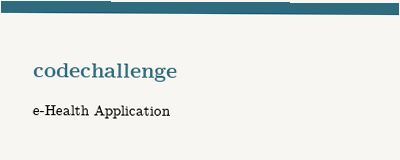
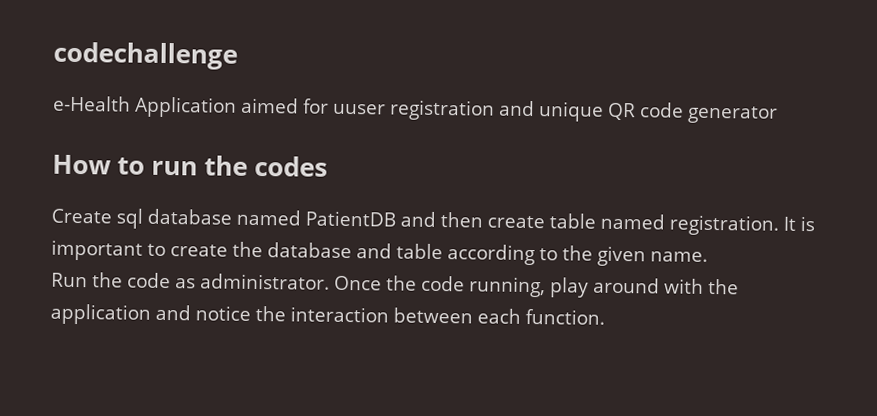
(171, 112) none -> [241,97,778,124] [52,154,329,177] [51,208,815,236] [51,239,708,267] [51,272,739,298] [50,303,605,325] aimed for uuser registration and unique QR code generator // How to run the codes // Create sql database named PatientDB and then create table named registration. It is important to create the database and table according to the given name. // Run the code as administrator. Once the code running, play around with the application and notice the interaction between each function.

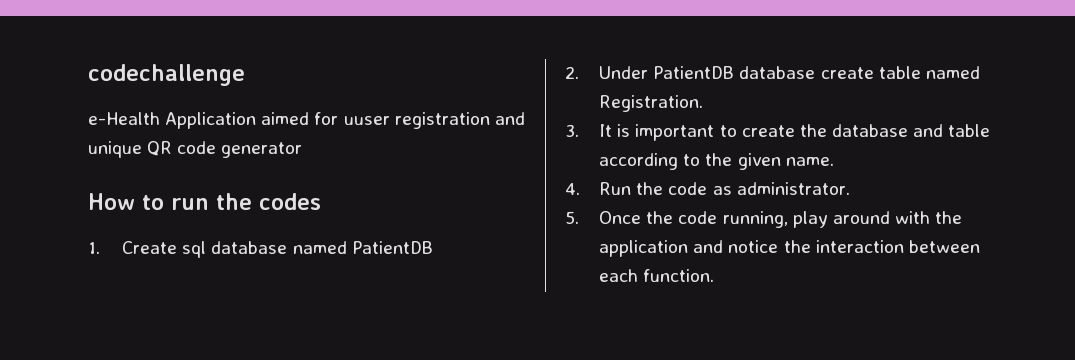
(329, 166) none -> [88,242,100,254] 1.
[400,211,483,228] and then -> [565,66,816,79] // 2. Under PatientDB database
[669,214,779,236] registration. -> [599,95,704,112] [565,124,579,137] Registration. // 3.
(708, 256) none -> [565,183,580,195] 4.
(330, 281) none -> [565,211,579,224] // 5.

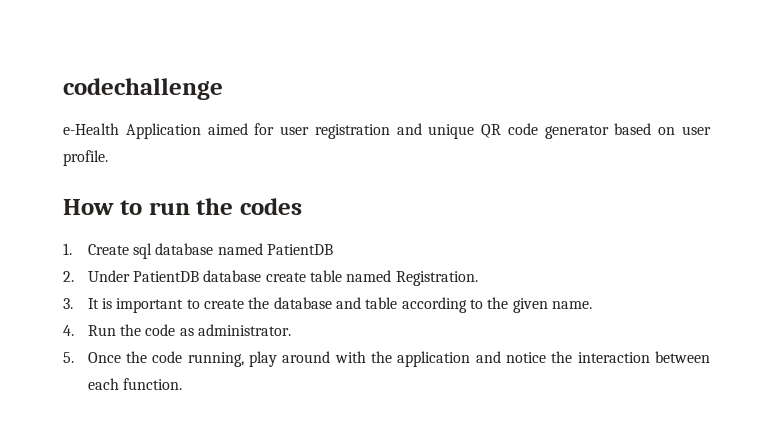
[343,116,390,125] uuser -> [280,126,310,135] user
(303, 150) none -> [614,123,711,135] [63,150,108,166] based on user profile.

